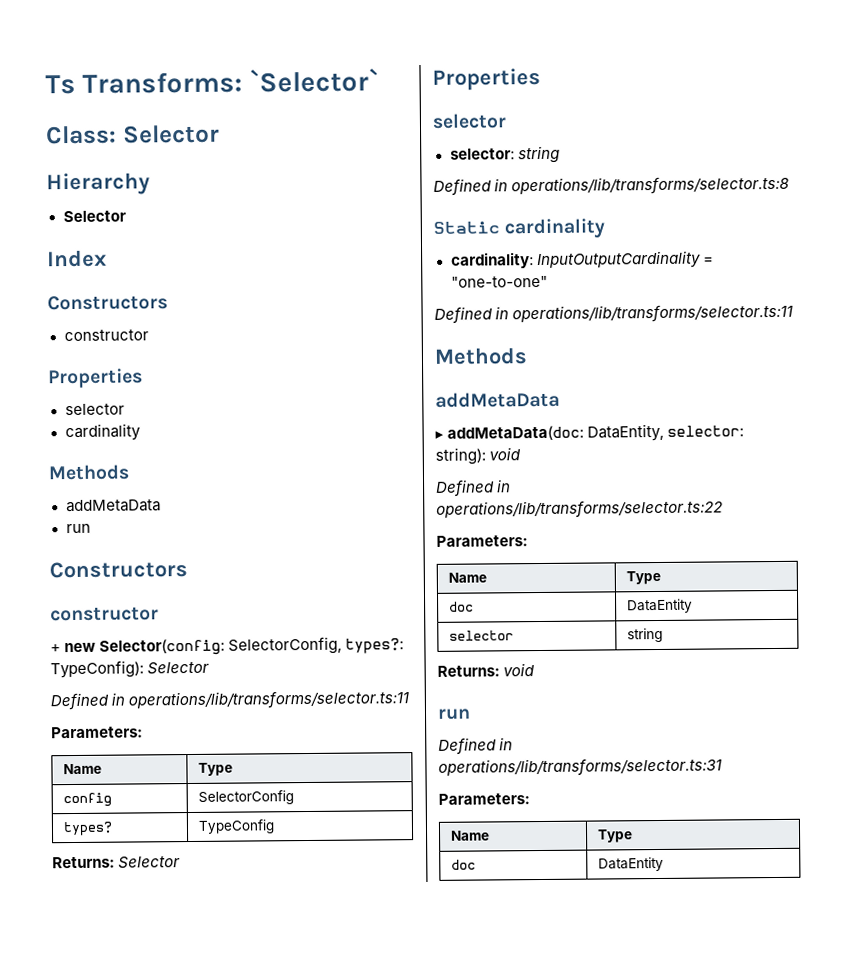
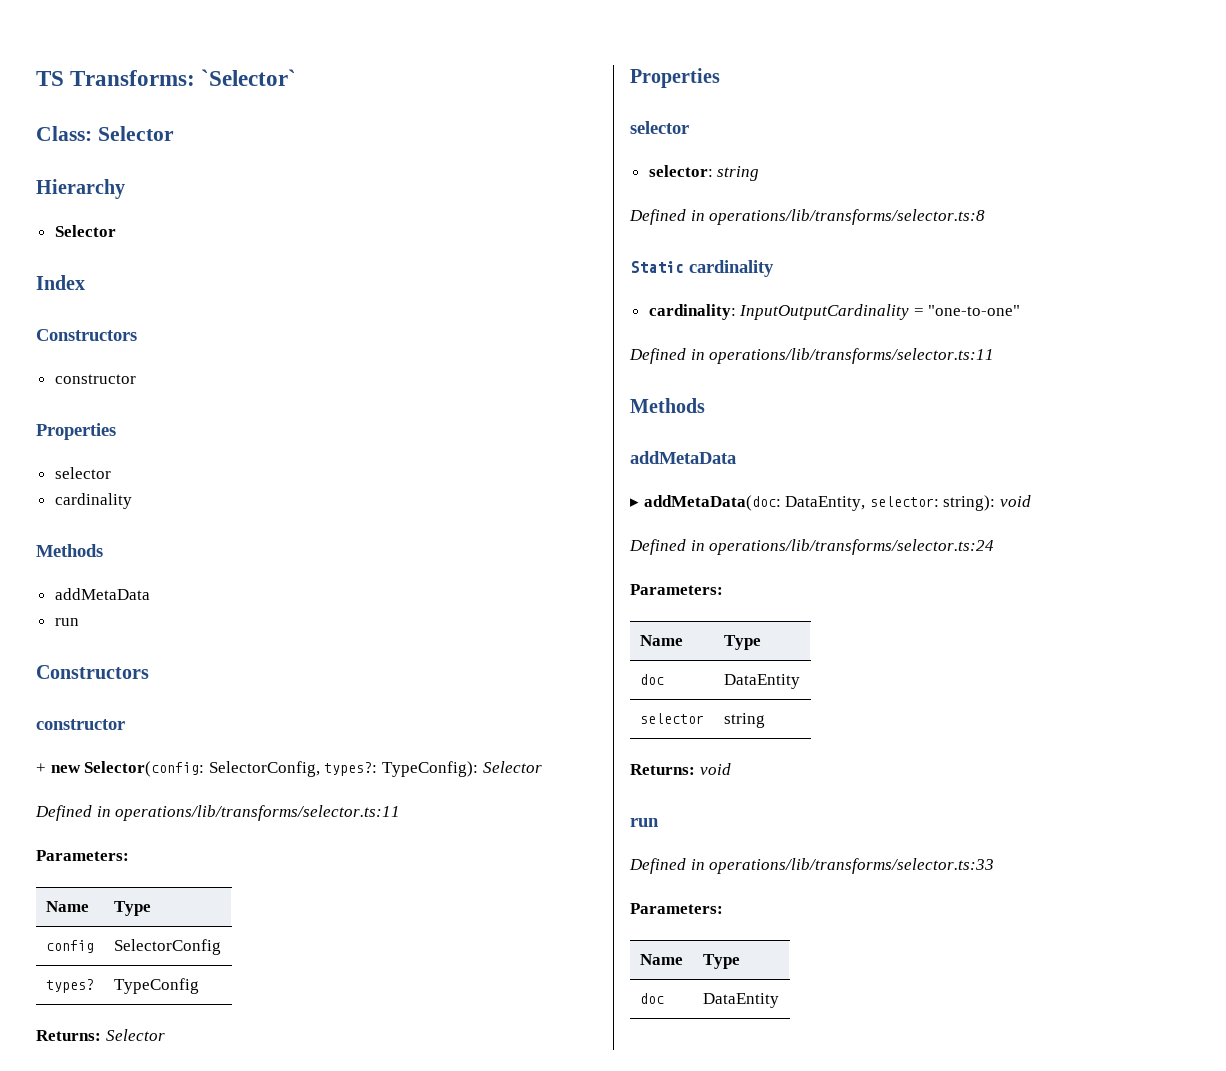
[45,74,76,95] Ts -> [36,71,64,86] TS
[436,499,723,519] operations/lib/transforms/selector.ts:22 -> [709,539,995,555] operations/lib/transforms/selector.ts:24
[438,757,722,777] operations/lib/transforms/selector.ts:31 -> [709,858,995,874] operations/lib/transforms/selector.ts:33

